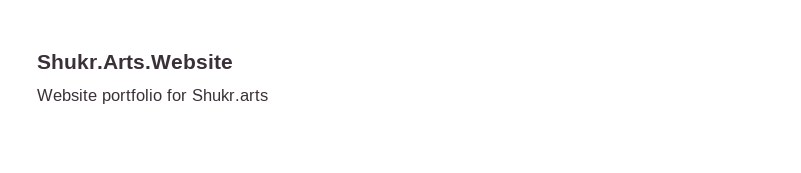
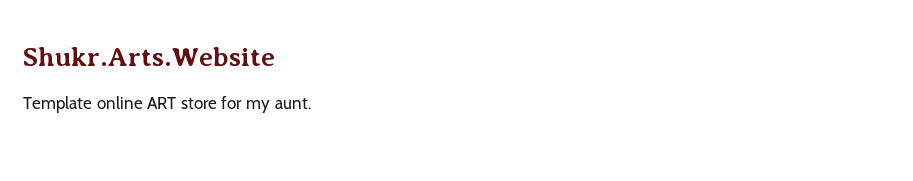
[37,89,268,104] Website portfolio for Shukr.arts -> [23,96,311,113] Template online ART store for my aunt.

